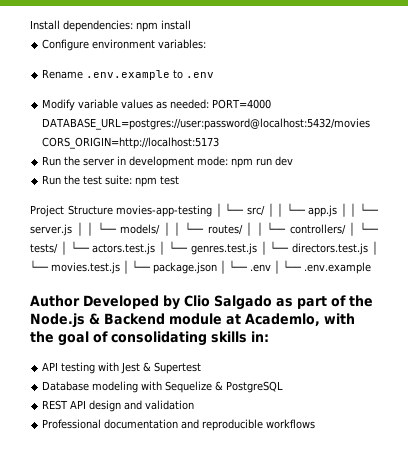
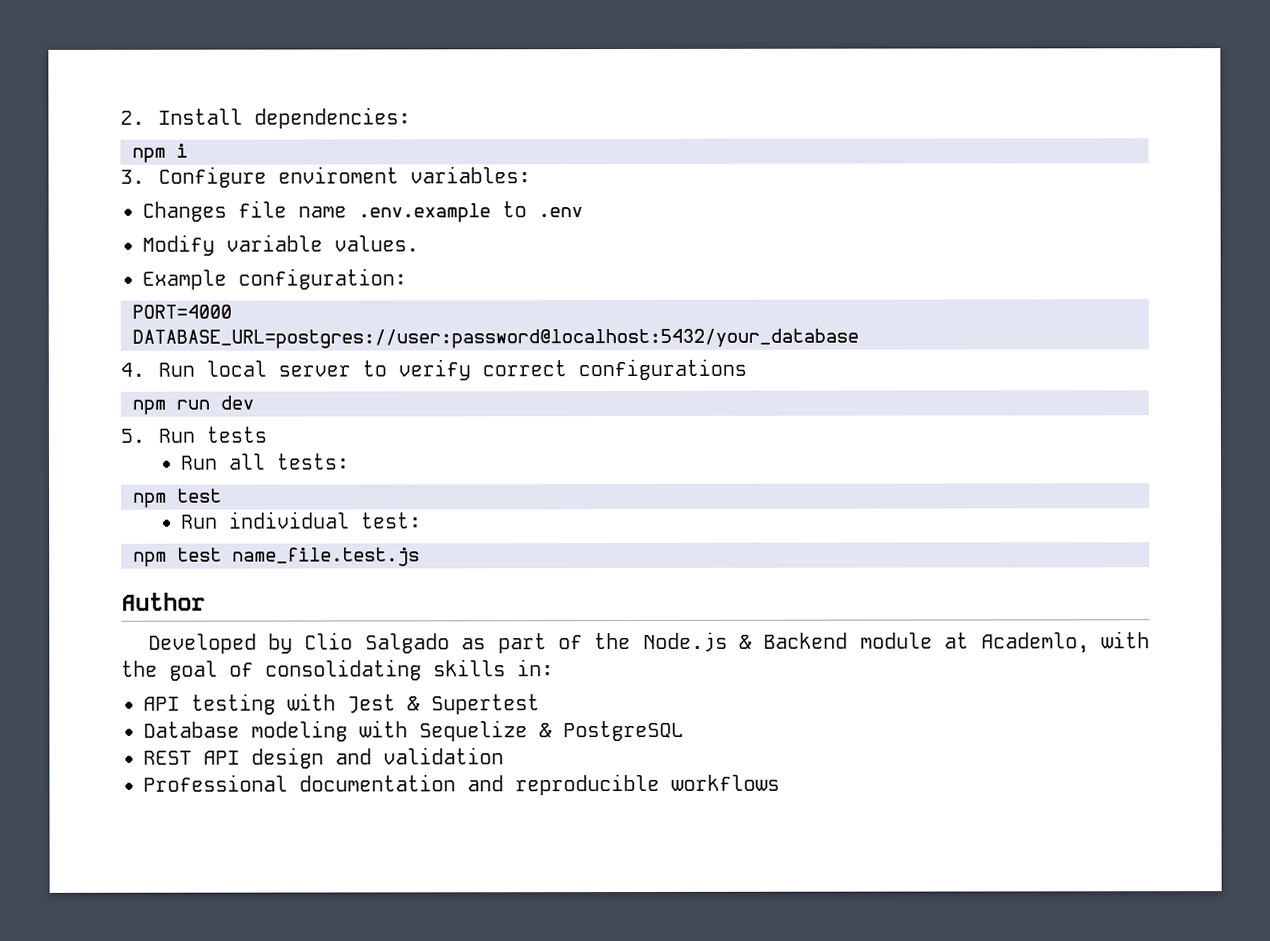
(30, 25) none -> [120,110,145,125] 2.
[136,20,191,32] [42,39,207,51] [42,69,84,79] npm install // Configure environment variables: // Rename -> [132,143,188,163] [120,166,532,188] [142,200,347,222] // npm i // 3. Configure enviroment variables: // Changes file name
[121,99,272,109] [42,118,371,130] [42,137,220,149] [42,156,294,168] [42,175,180,187] [30,203,379,217] [30,222,380,236] [30,241,379,255] [30,260,371,274] values as needed: PORT=4000 DATABASE_URL=postgres://user:password@localhost:5432/movies CORS_ORIGIN=http://localhost:5173 // Run the server in development mode: npm run dev // Run the test suite: npm test // Project Structure movies-app-testing │ └── src/ │ │ └── app.js │ │ └── server.js │ │ └── models/ │ │ └── routes/ │ │ └── controllers/ │ └── tests/ │ └── actors.test.js │ └── genres.test.js │ └── directors.test.js │ └── movies.test.js │ └── package.json │ └── .env │ └── .env.example -> [334,235,419,252] [142,268,407,290] [132,304,232,319] [132,328,859,349] [120,358,748,381] [132,395,254,415] [120,426,268,443] [180,453,350,470] [133,488,222,508] [181,511,423,529] [133,547,420,567] values. // Example configuration: // PORT=4000 // DATABASE_URL=postgres://user:password@localhost:5432/your_database // 4. Run local server to verify correct configurations // npm run dev // 5. Run tests // Run all tests: // npm test // Run individual test: // npm test name_file.test.js
(80, 301) none -> (206, 601) //

